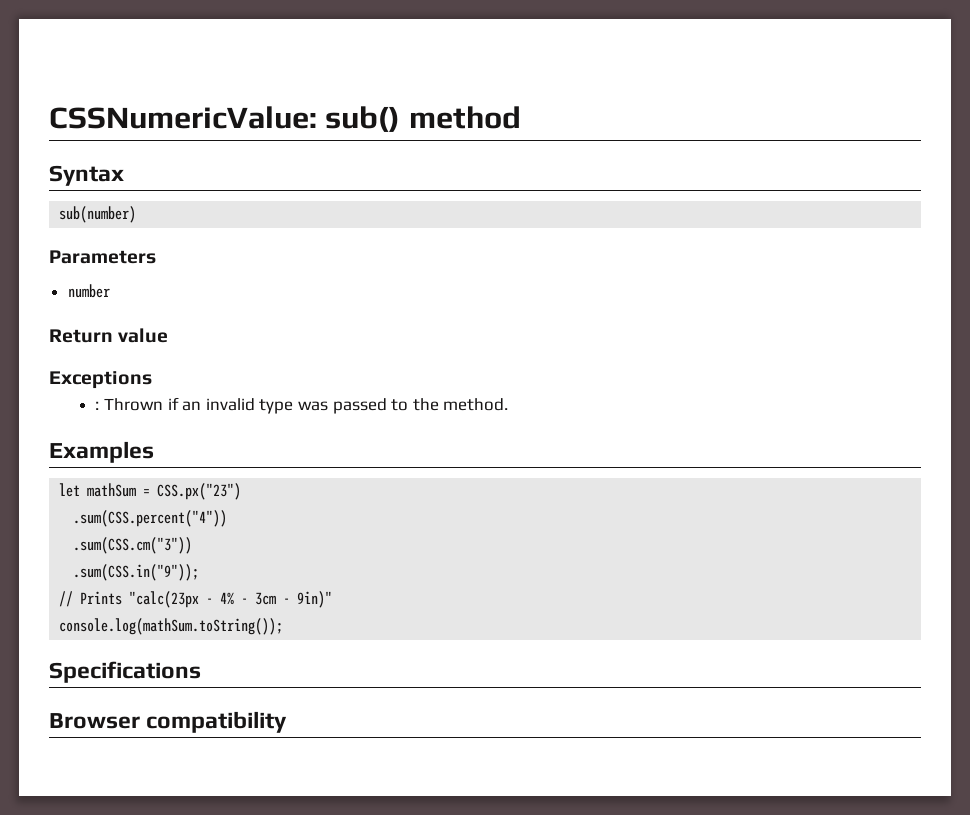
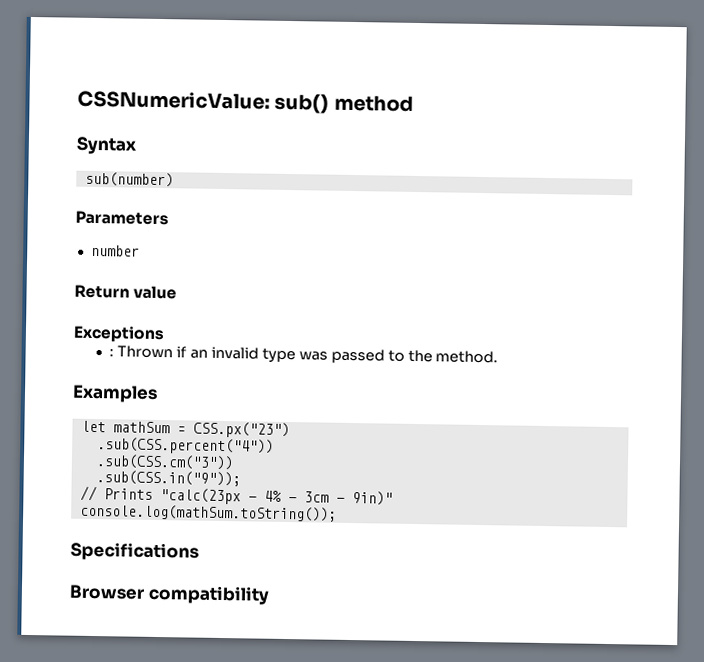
[73,510,228,527] [73,537,193,554] [73,564,200,581] .sum(CSS.percent("4")) // .sum(CSS.cm("3")) // .sum(CSS.in("9")); -> [96,437,274,455] [95,454,234,471] [95,470,241,487] .sub(CSS.percent("4")) // .sub(CSS.cm("3")) // .sub(CSS.in("9"));

